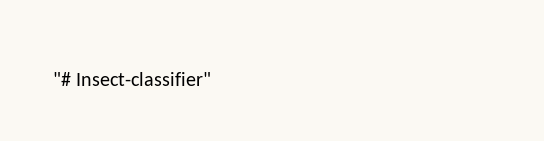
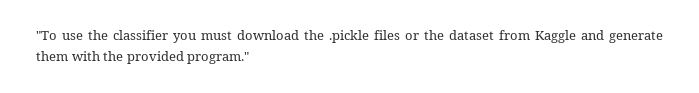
[53,72,212,86] "# Insect-classifier" -> [36,30,663,43] [36,51,250,64] "To use the classifier you must download the .pickle files or the dataset from Kaggle and generate them with the provided program."

